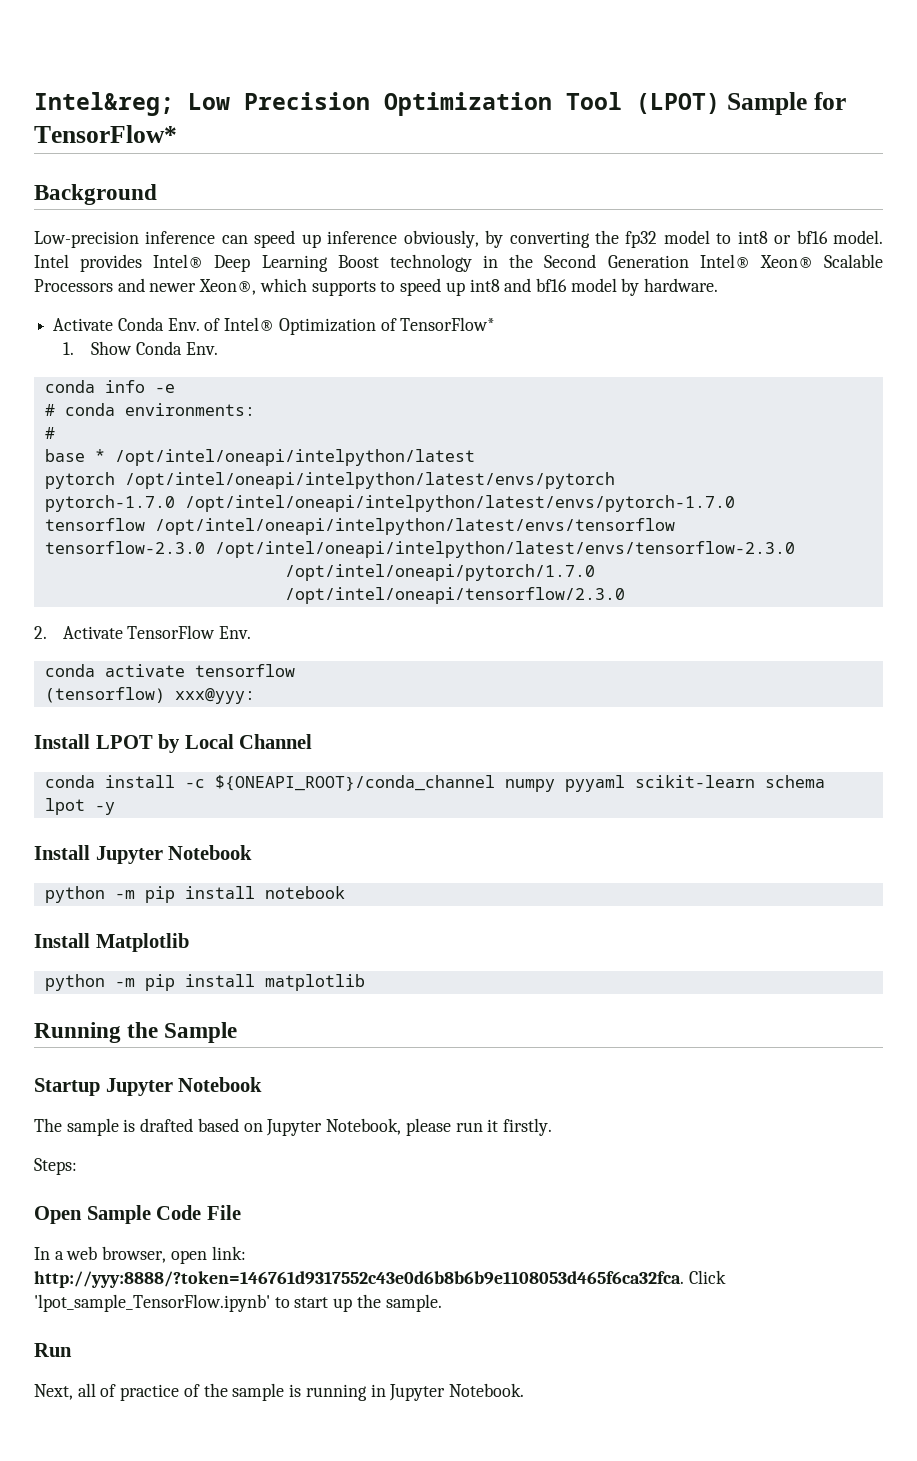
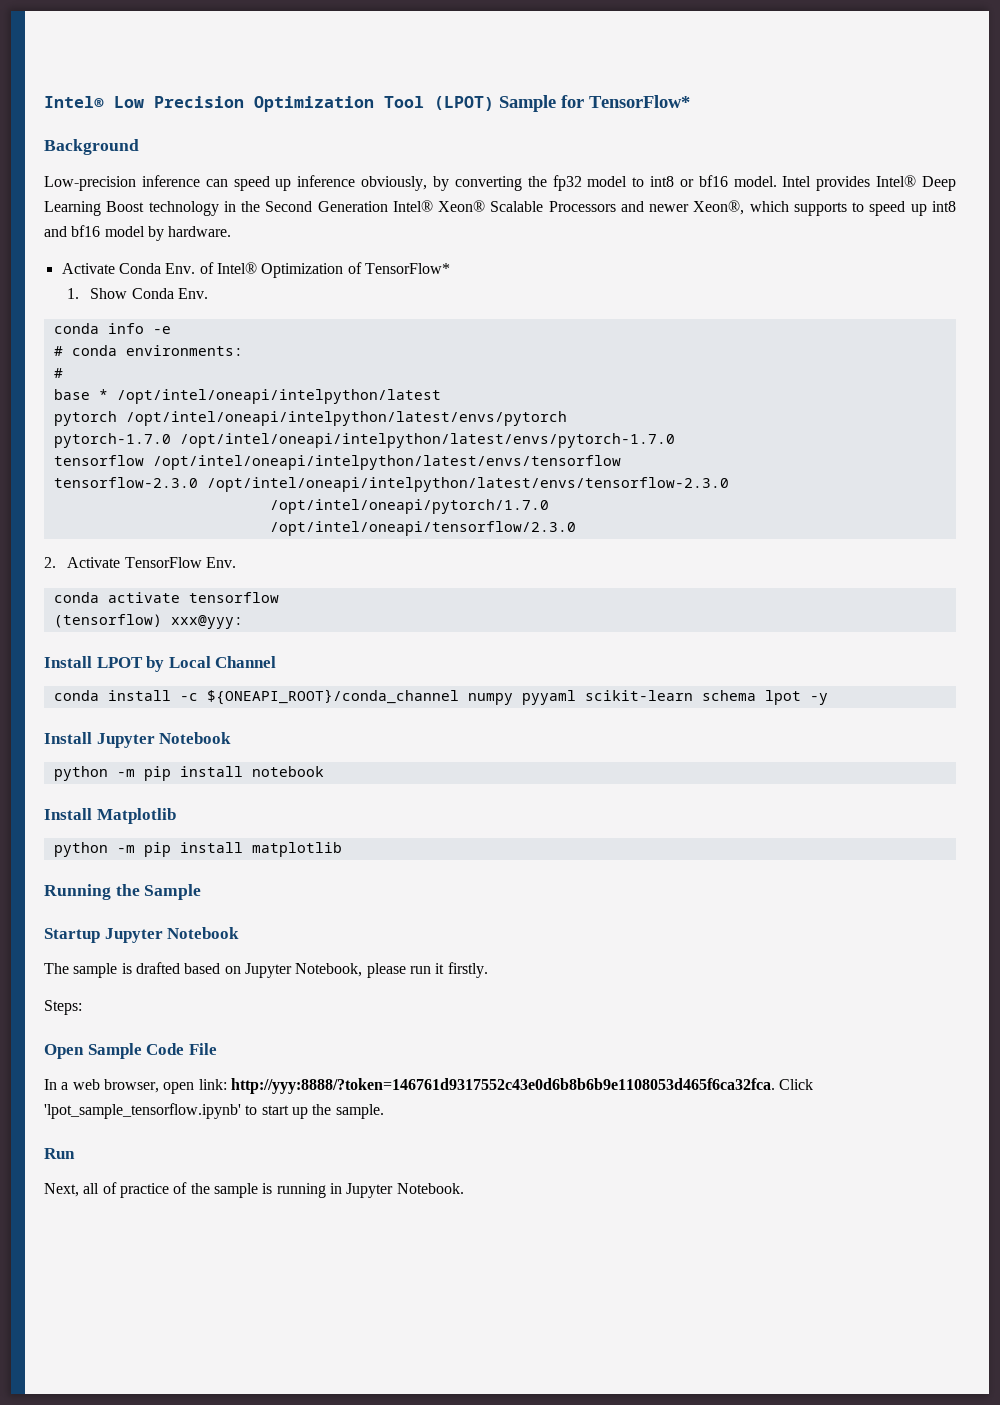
[34,92,174,116] Intel&reg; -> [44,96,104,108] Intel®
[34,1294,270,1312] 'lpot_sample_TensorFlow.ipynb' -> [44,1103,241,1119] 'lpot_sample_tensorflow.ipynb'

